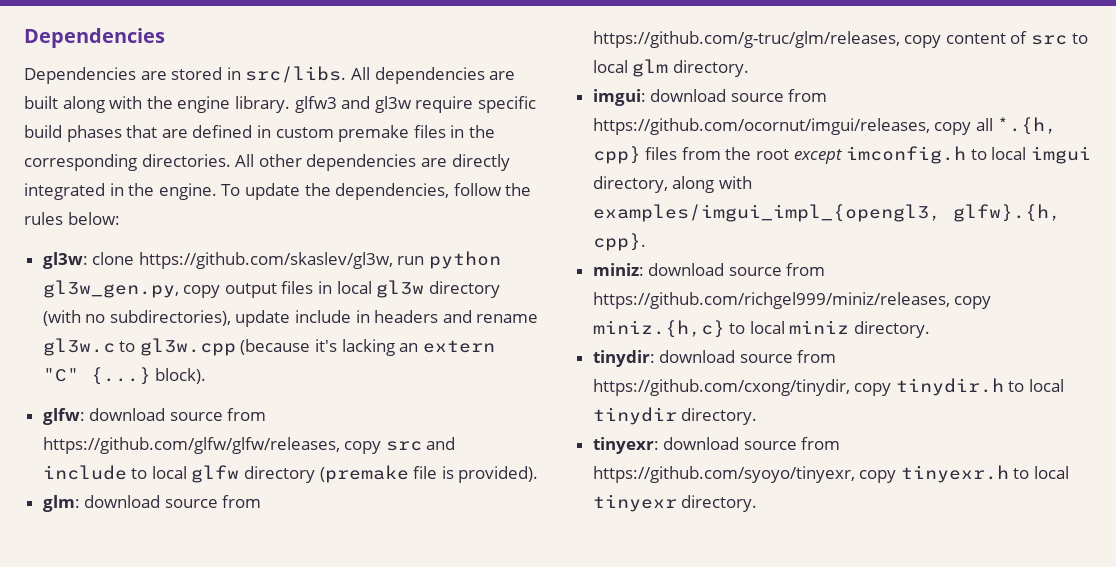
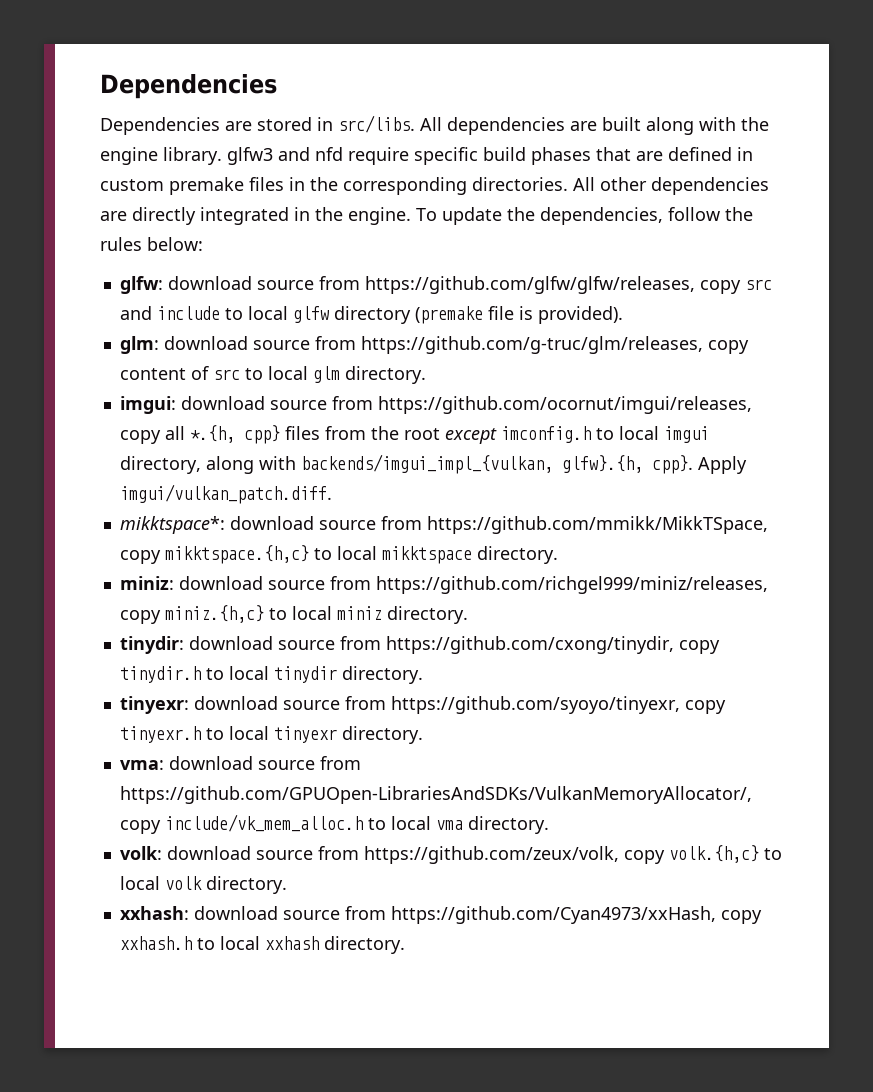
[374,96,412,113] gl3w -> [315,147,343,161] nfd
[42,251,502,269] [42,280,500,298] [42,310,539,327] [42,338,495,356] [42,367,207,385] // gl3w: clone https://github.com/skaslev/gl3w, run python gl3w_gen.py, copy output files in local gl3w directory (with no subdirectories), update include in headers and rename gl3w.c to gl3w.cpp (because it's lacking an extern "C" {...} block). -> (203, 244) none
[592,204,941,222] examples/imgui_impl_{opengl3, -> [300,454,553,474] backends/imgui_impl_{vulkan,
(646, 242) none -> [697,456,747,474] [119,484,332,504] [119,516,768,534] [119,545,558,564] Apply imgui/vulkan_patch.diff. // mikktspace*: download source from https://github.com/mmikk/MikkTSpace, copy mikktspace.{h,c} to local mikktspace directory.
(758, 503) none -> [119,756,361,770] [119,786,752,804] [119,814,549,834] [119,845,782,864] [119,876,287,894] [119,906,762,924] [119,936,405,954] // vma: download source from https://github.com/GPUOpen-LibrariesAndSDKs/VulkanMemoryAllocator/, copy include/vk_mem_alloc.h to local vma directory. // volk: download source from https://github.com/zeux/volk, copy volk.{h,c} to local volk directory. // xxhash: download source from https://github.com/Cyan4973/xxHash, copy xxhash.h to local xxhash directory.

